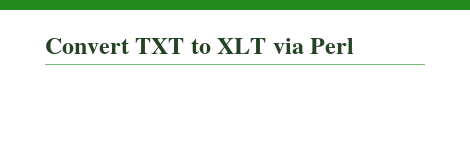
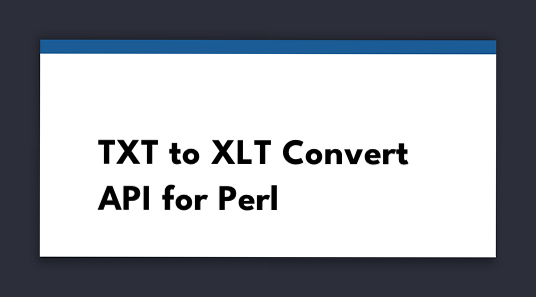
[45,38,129,54] Convert -> (97, 151) none
[272,38,304,54] via -> [281,139,410,166] [96,183,209,211] Convert API for

